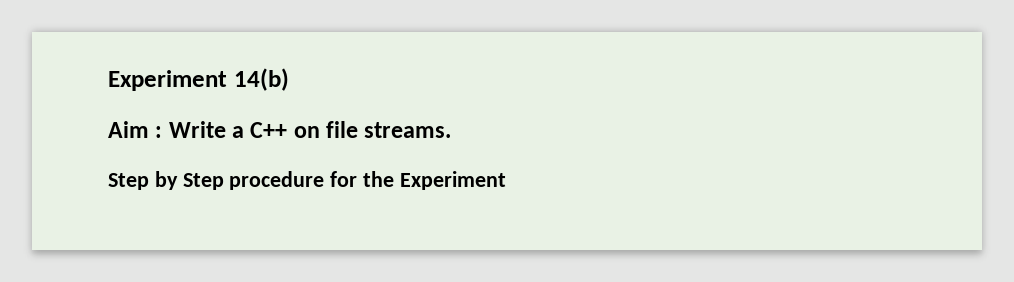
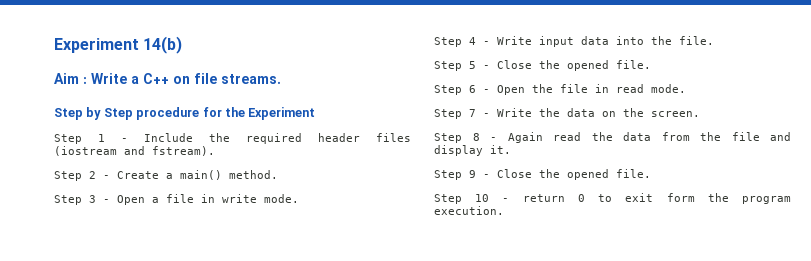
(506, 180) none -> [54,133,411,144] [54,146,215,156] [54,170,278,181] [54,194,299,205] [434,36,714,47] [434,60,651,71] [434,84,686,95] [434,108,700,119] [434,132,791,143] [434,145,511,156] [434,169,651,180] [434,193,791,204] [434,206,504,215] // Step 1 - Include the required header files (iostream and fstream). // Step 2 - Create a main() method. // Step 3 - Open a file in write mode. // Step 4 - Write input data into the file. // Step 5 - Close the opened file. // Step 6 - Open the file in read mode. // Step 7 - Write the data on the screen. // Step 8 - Again read the data from the file and display it. // Step 9 - Close the opened file. // Step 10 - return 0 to exit form the program execution.

